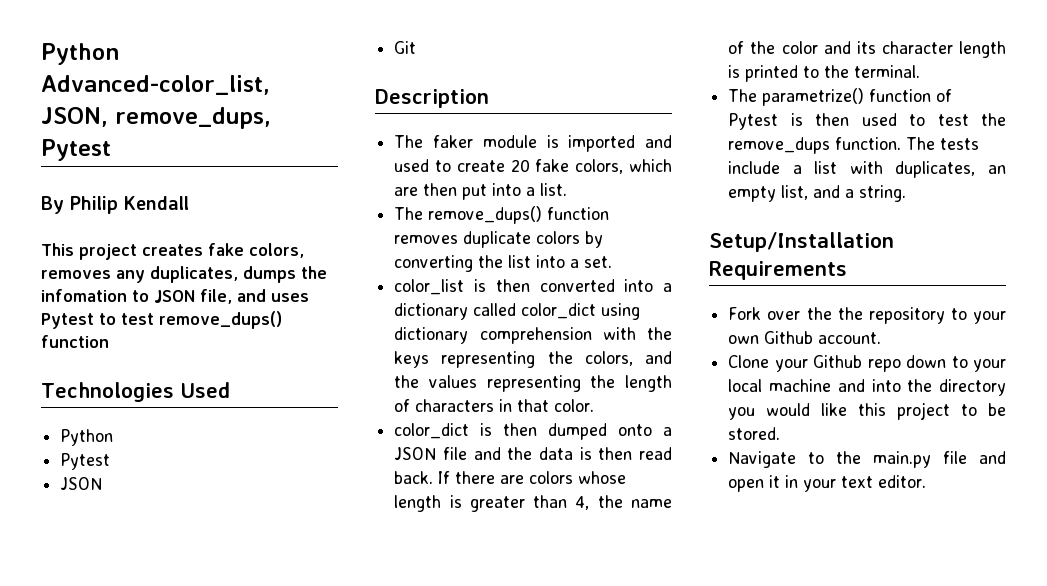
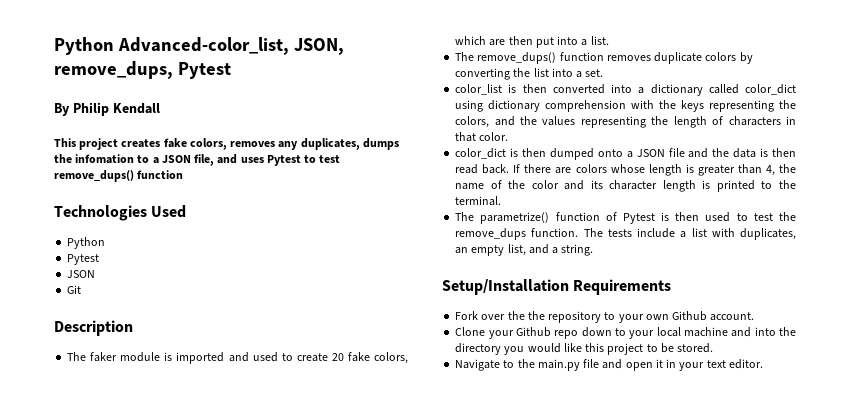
(149, 296) none -> [152,157,159,164] a

